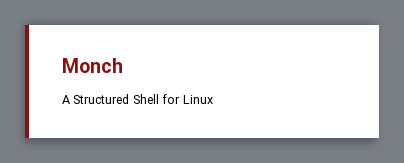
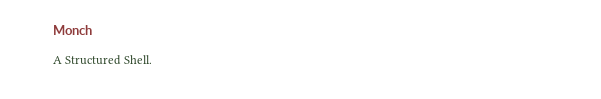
[132,94,213,104] Shell for Linux -> [123,55,152,64] Shell.

